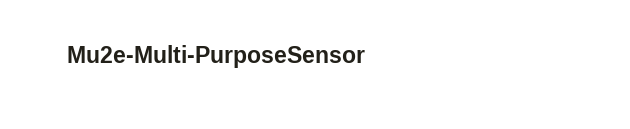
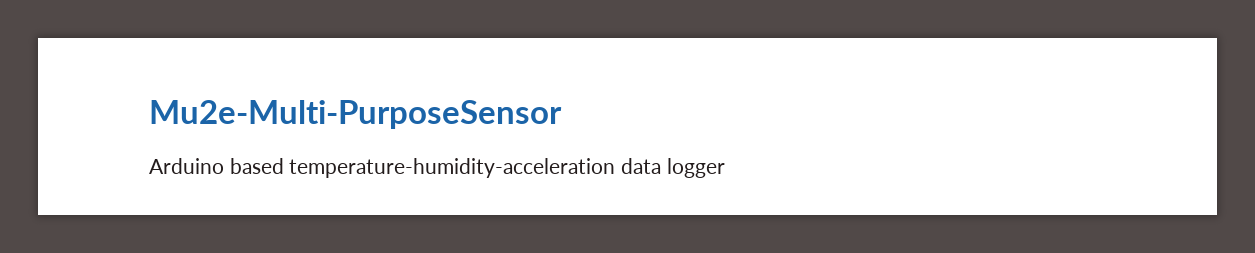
(365, 56) none -> [149,158,725,178] // Arduino based temperature-humidity-acceleration data logger

